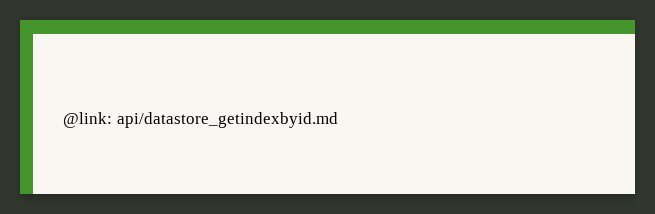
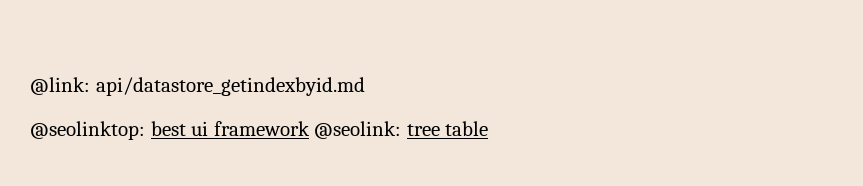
(338, 120) none -> [30,121,489,140] // @seolinktop: best ui framework @seolink: tree table

